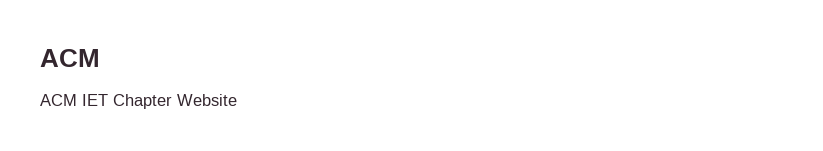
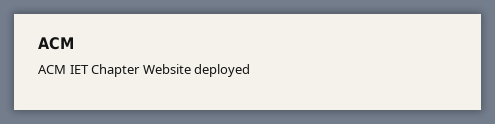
(237, 100) none -> [194,64,251,77] deployed

